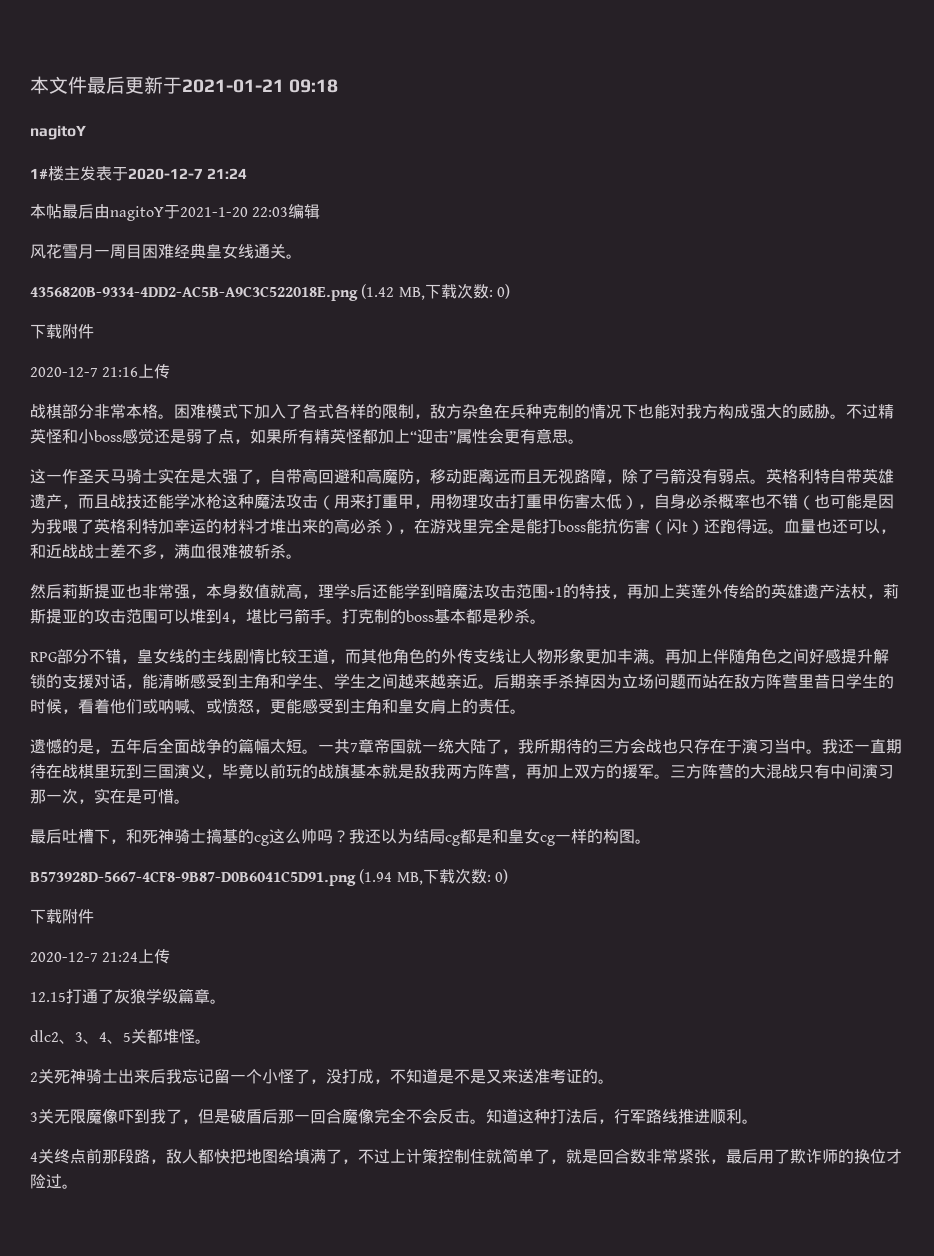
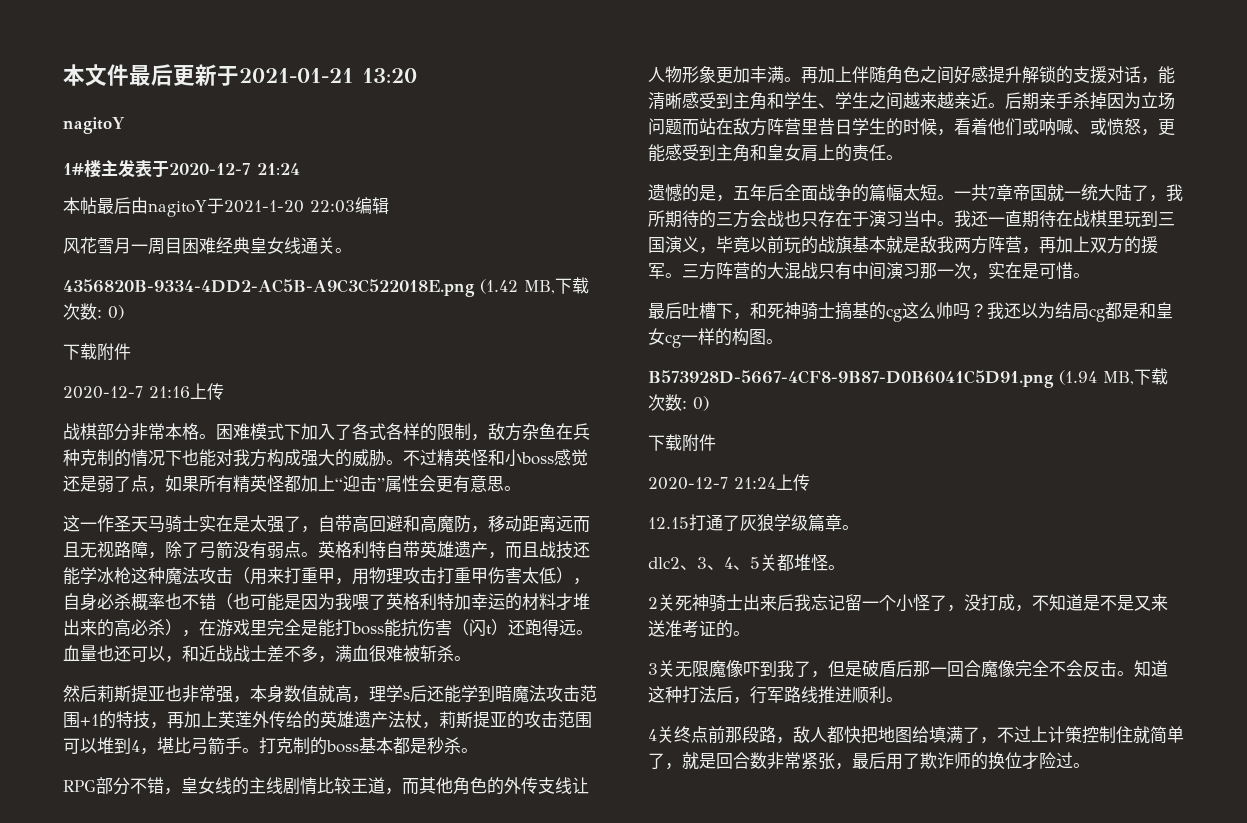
[289,79,339,93] 09:18 -> [362,68,417,83] 13:20

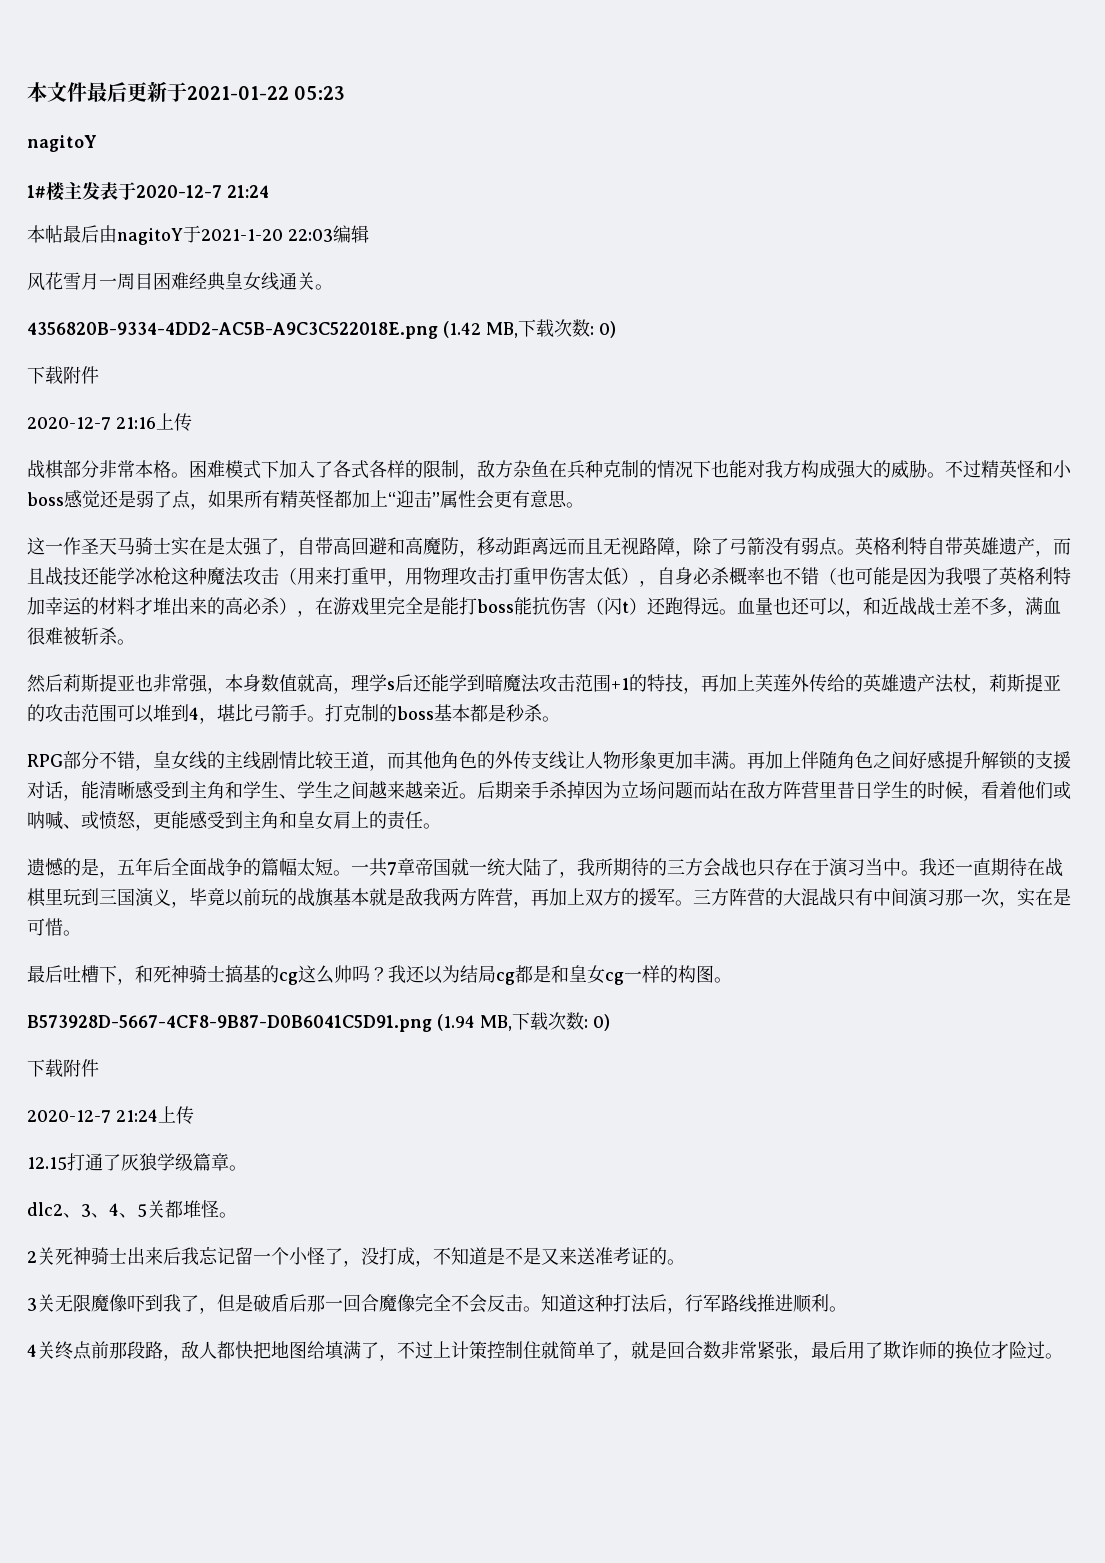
[239,68,417,83] 2021-01-21 13:20 -> [187,86,346,100] 2021-01-22 05:23

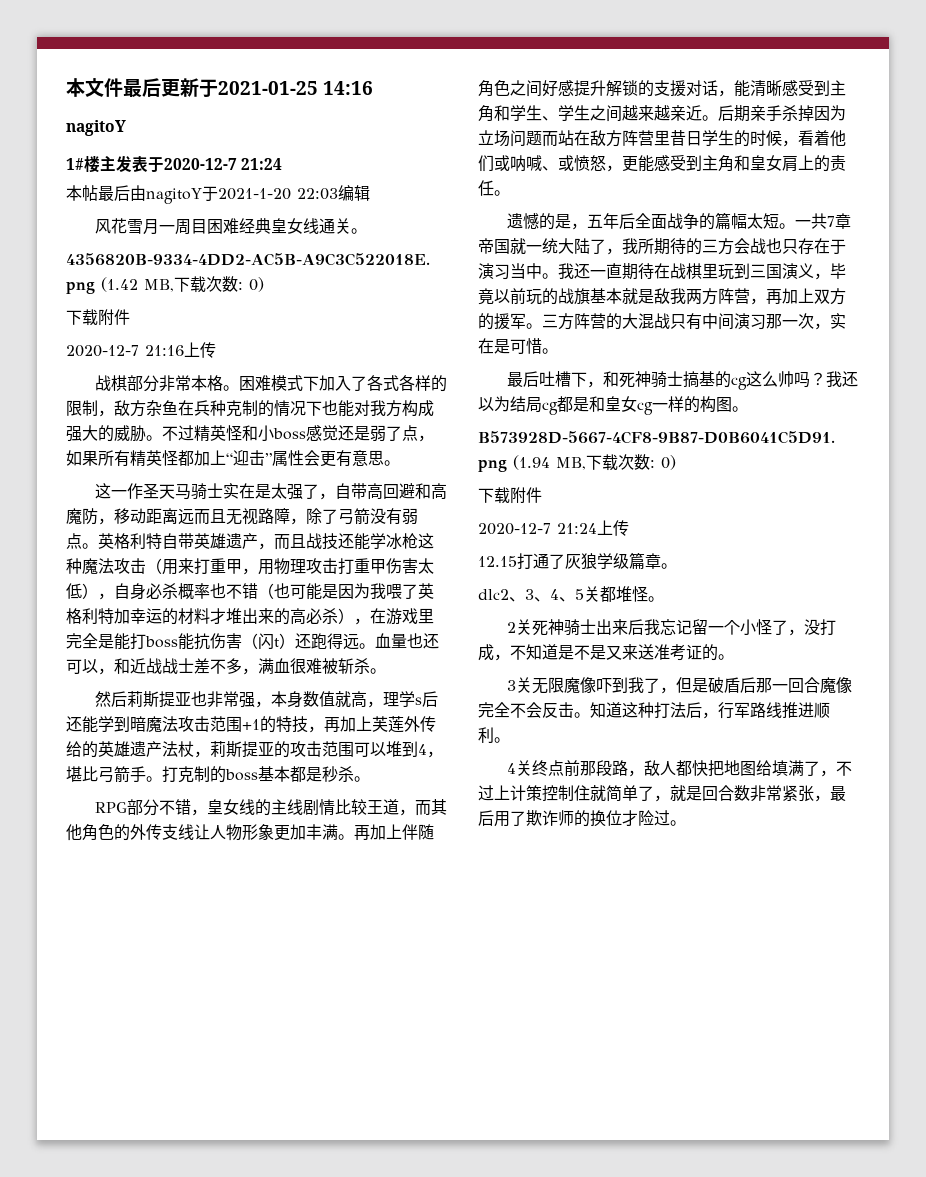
[187,86,346,100] 2021-01-22 05:23 -> [218,81,374,95] 2021-01-25 14:16

